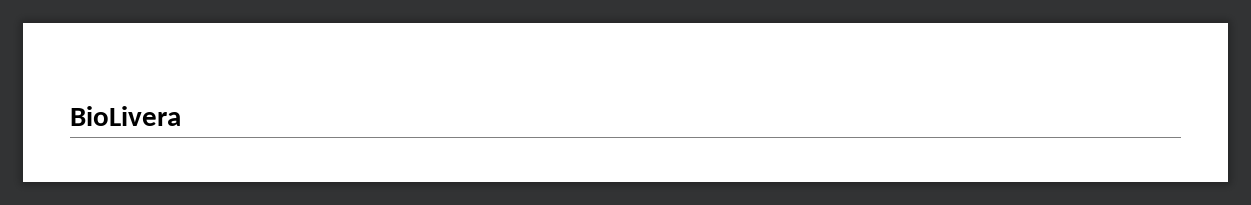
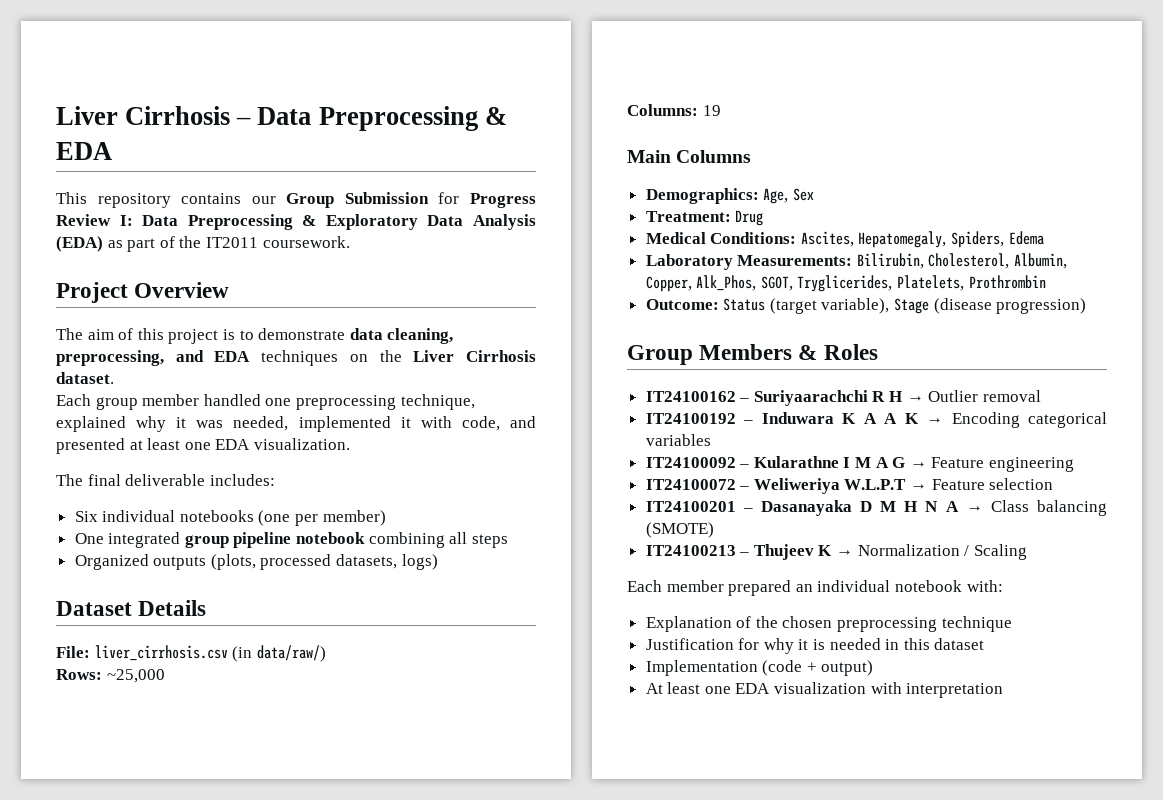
[70,106,181,126] BioLivera -> [56,106,507,131] [56,142,112,160] [56,192,536,208] [56,214,536,230] [56,236,350,252] [56,282,230,303] [56,328,454,344] [56,350,536,366] [56,372,114,384] [56,394,475,410] [56,416,536,432] [56,438,350,454] [56,474,275,486] [74,510,386,526] [74,532,508,548] [74,554,438,570] [56,600,207,616] [56,645,326,662] [56,669,165,683] [627,104,721,116] [627,150,752,163] [645,188,814,204] [645,210,764,226] [645,231,1044,248] [645,253,1068,270] [645,275,1046,292] [645,298,1087,314] [627,344,878,365] [645,390,1041,406] [645,412,1107,428] [645,434,711,446] [645,456,1075,472] [645,478,1054,494] [645,500,1107,516] [645,522,714,538] [645,544,1027,560] [627,580,1003,596] [645,616,1012,632] [645,638,985,654] [645,660,874,676] [645,682,1004,698] Liver Cirrhosis – Data Preprocessing & EDA // This repository contains our Group Submission for Progress Review I: Data Preprocessing & Exploratory Data Analysis (EDA) as part of the IT2011 coursework. // Project Overview // The aim of this project is to demonstrate data cleaning, preprocessing, and EDA techniques on the Liver Cirrhosis dataset. // Each group member handled one preprocessing technique, explained why it was needed, implemented it with code, and presented at least one EDA visualization. // The final deliverable includes: // Six individual notebooks (one per member) // One integrated group pipeline notebook combining all steps // Organized outputs (plots, processed datasets, logs) // Dataset Details // File: liver_cirrhosis.csv (in data/raw/) // Rows: ~25,000 // Columns: 19 // Main Columns // Demographics: Age, Sex // Treatment: Drug // Medical Conditions: Ascites, Hepatomegaly, Spiders, Edema // Laboratory Measurements: Bilirubin, Cholesterol, Albumin, Copper, Alk_Phos, SGOT, Tryglicerides, Platelets, Prothrombin // Outcome: Status (target variable), Stage (disease progression) // Group Members & Roles // IT24100162 – Suriyaarachchi R H → Outlier removal // IT24100192 – Induwara K A A K → Encoding categorical variables // IT24100092 – Kularathne I M A G → Feature engineering // IT24100072 – Weliweriya W.L.P.T → Feature selection // IT24100201 – Dasanayaka D M H N A → Class balancing (SMOTE) // IT24100213 – Thujeev K → Normalization / Scaling // Each member prepared an individual notebook with: // Explanation of the chosen preprocessing technique // Justification for why it is needed in this dataset // Implementation (code + output) // At least one EDA visualization with interpretation

